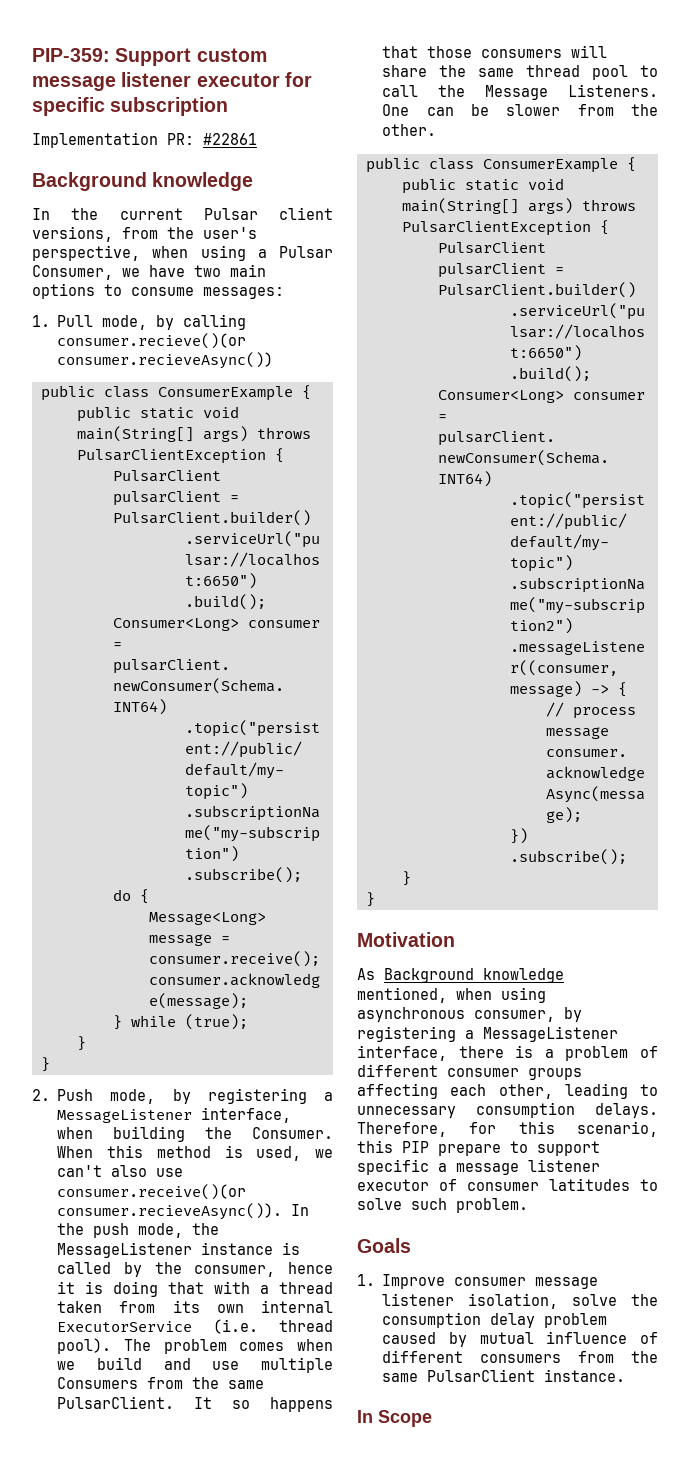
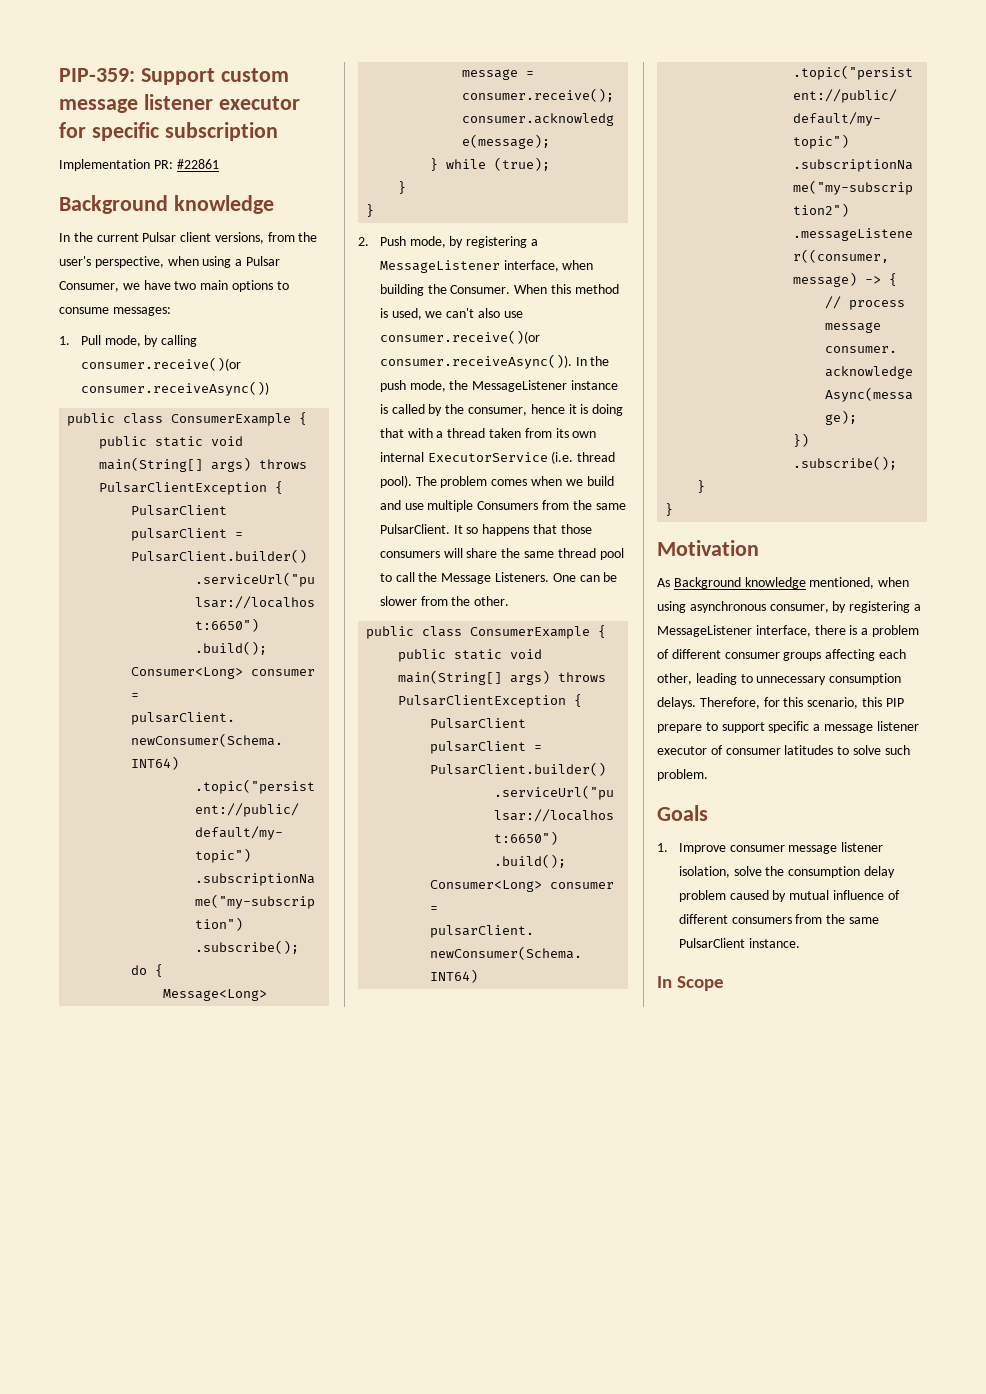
[57,333,247,349] [57,352,274,369] consumer.recieve()(or consumer.recieveAsync()) -> [80,357,241,371] [80,381,269,396] consumer.receive()(or consumer.receiveAsync())
[57,1203,283,1220] consumer.recieveAsync()). -> [379,354,572,369] consumer.receiveAsync()).

